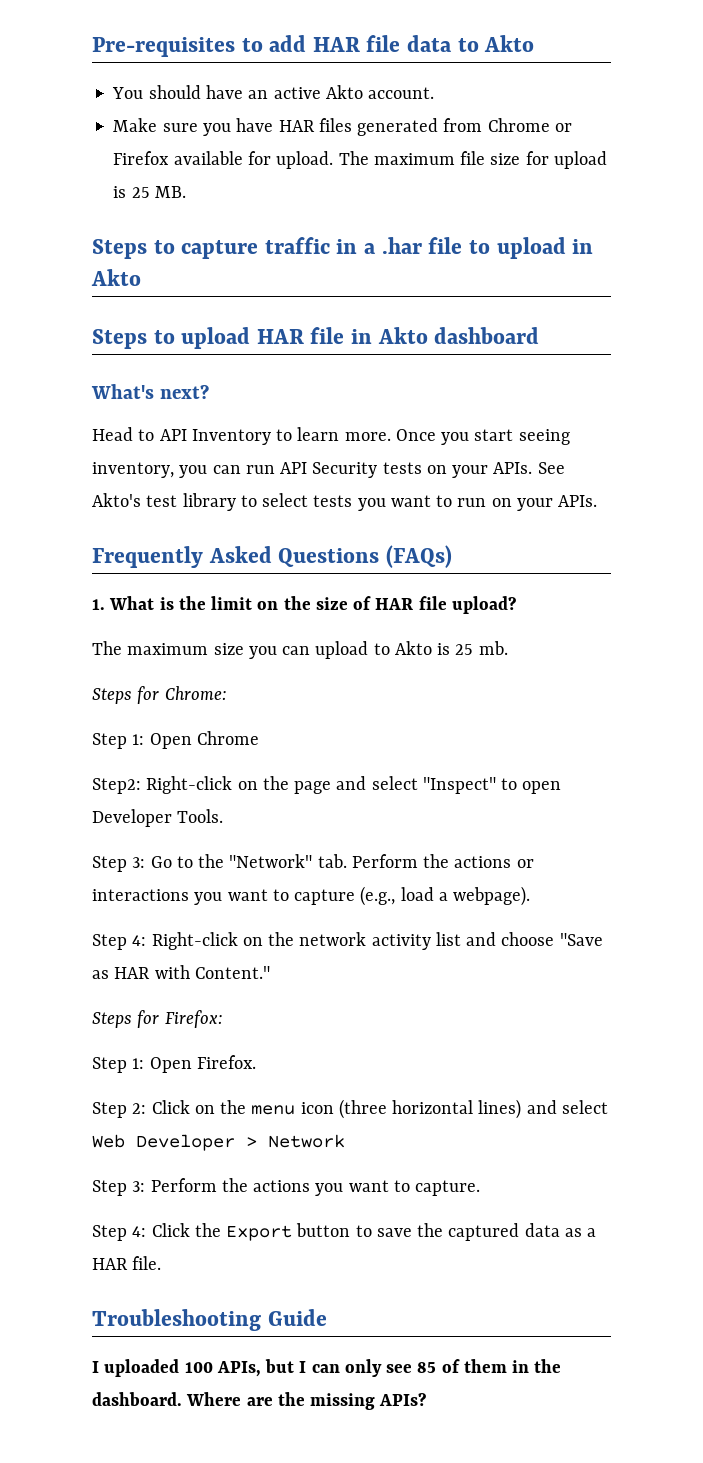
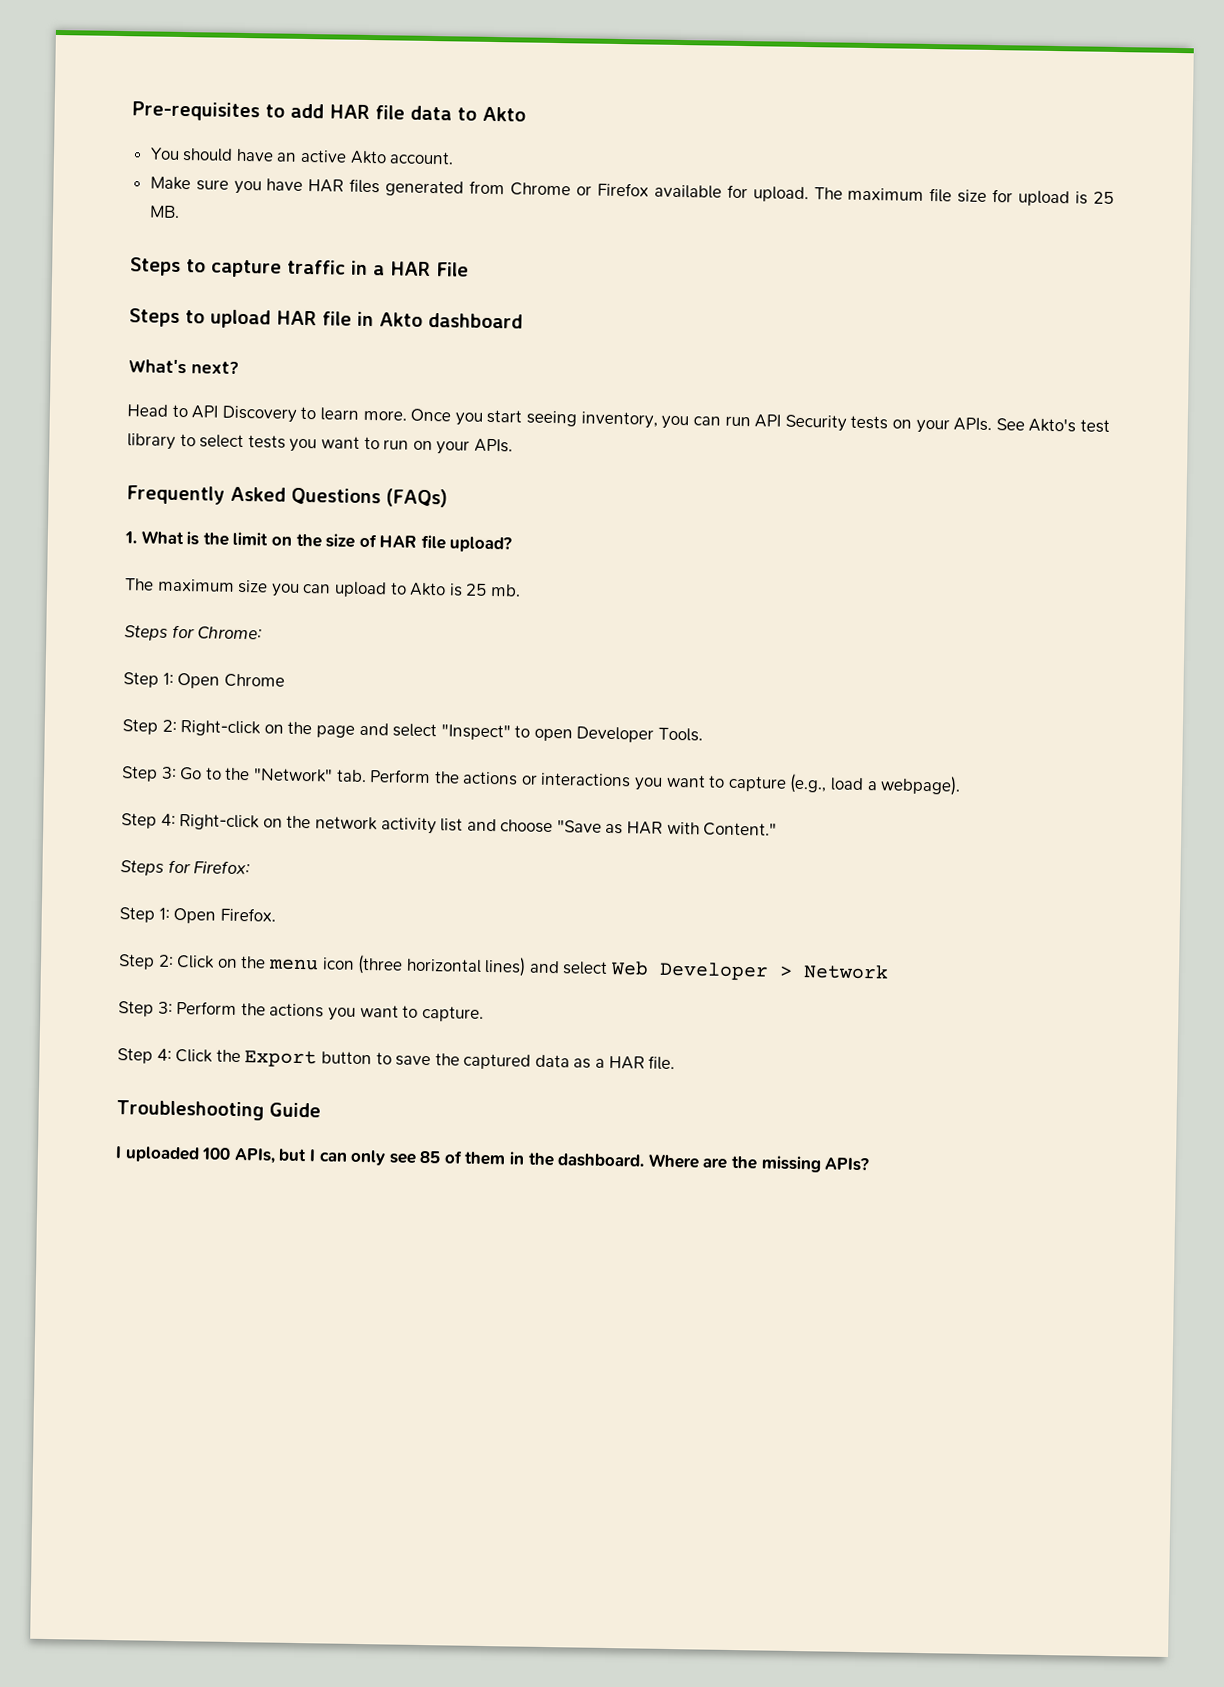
[381,237,594,259] [91,269,141,286] .har file to upload in Akto -> [390,261,469,277] HAR File
[191,429,271,445] Inventory -> [221,405,297,423] Discovery
[92,778,141,794] Step2: -> [122,719,177,735] Step 2:

